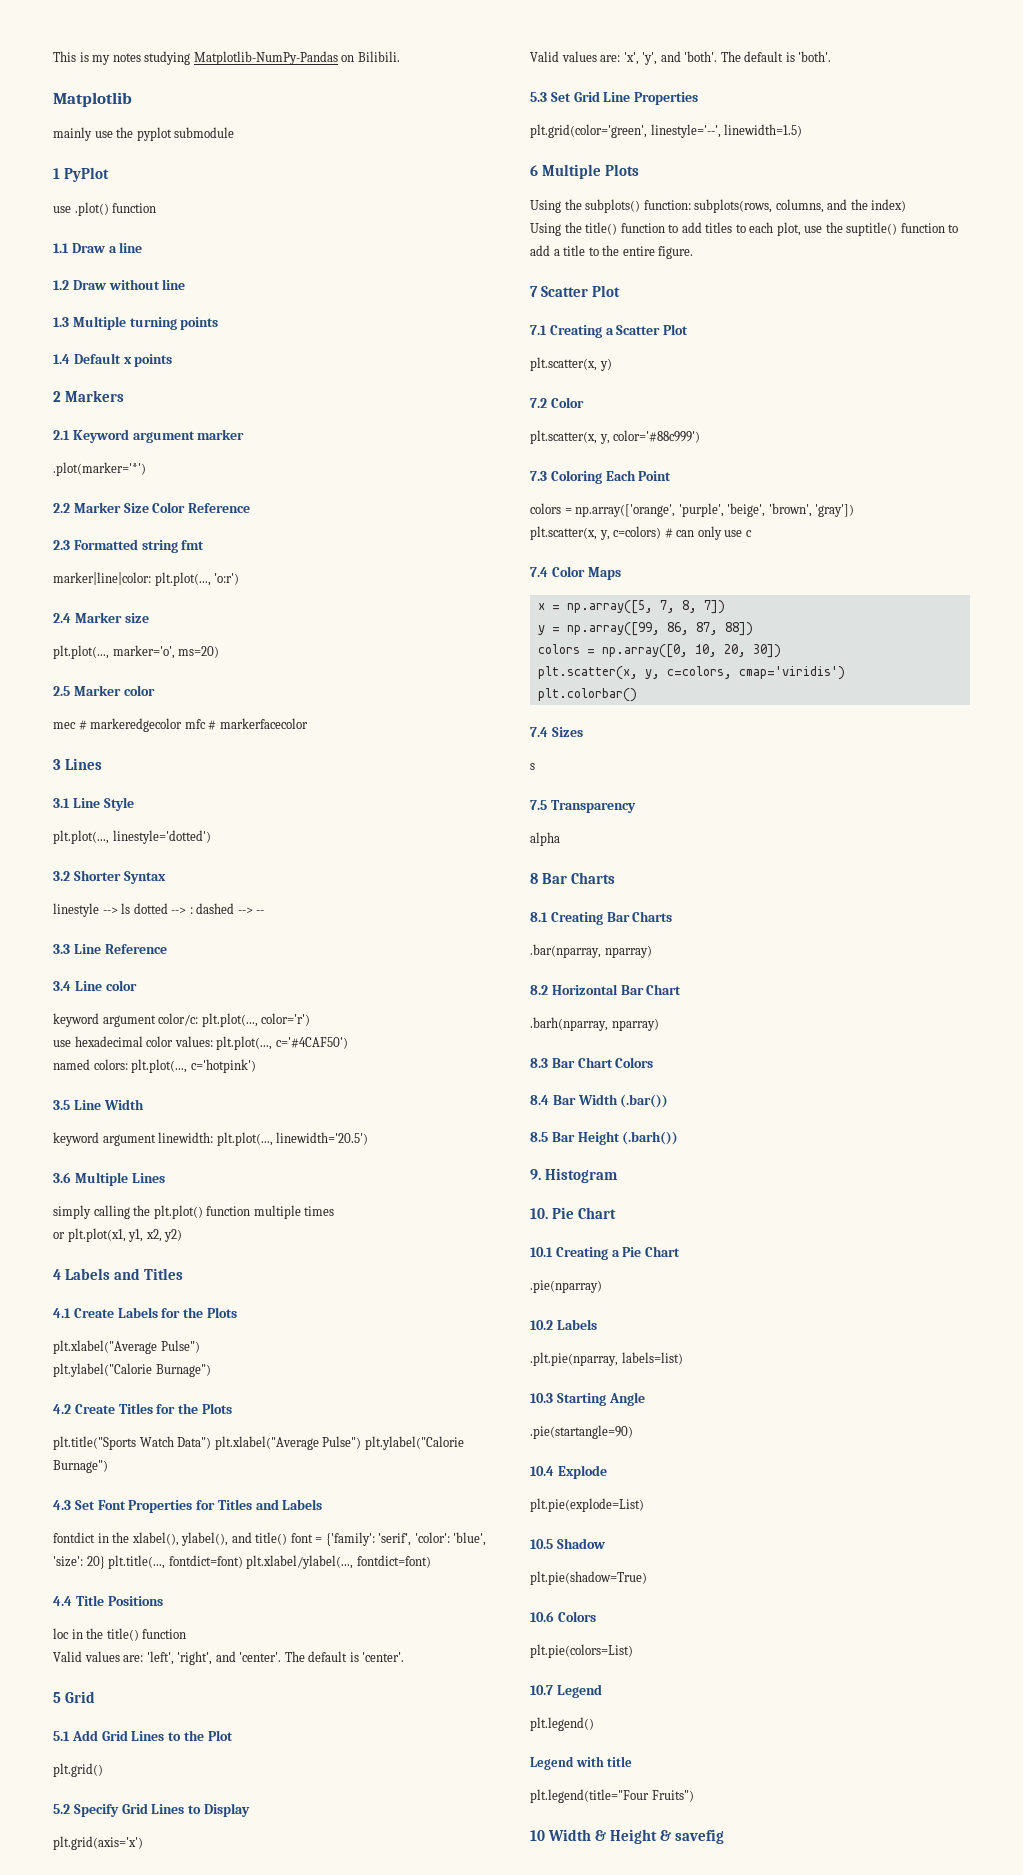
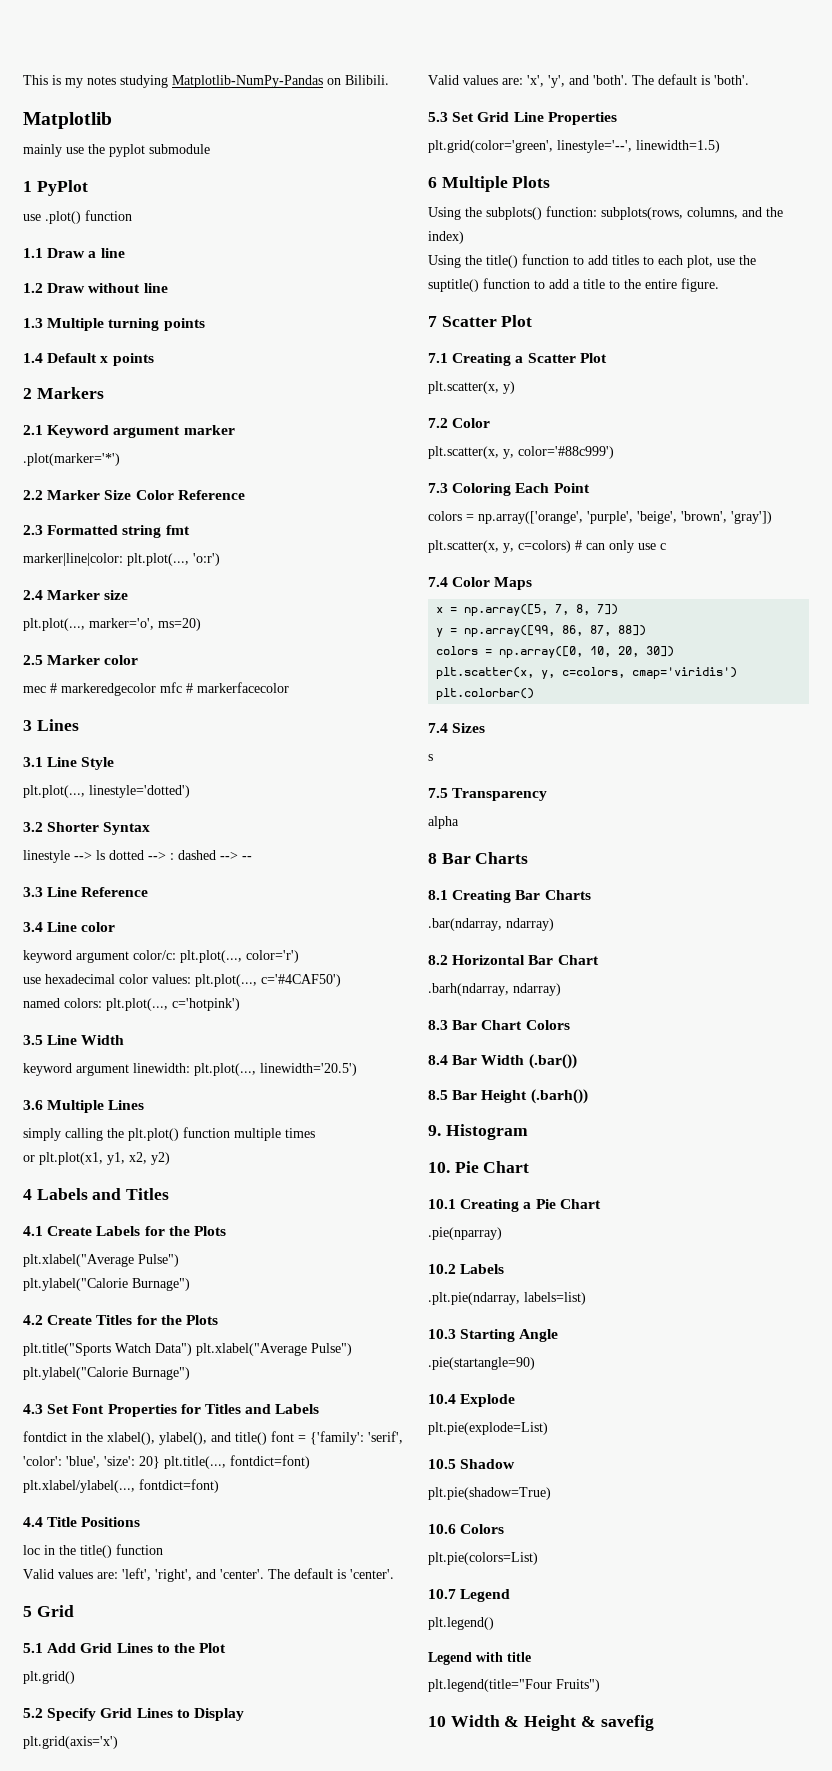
[530,944,652,958] .bar(nparray, nparray) -> [428,918,554,931] .bar(ndarray, ndarray)
[530,1017,659,1031] .barh(nparray, nparray) -> [428,983,561,996] .barh(ndarray, ndarray)
[530,1352,618,1366] .plt.pie(nparray, -> [428,1292,520,1305] .plt.pie(ndarray,

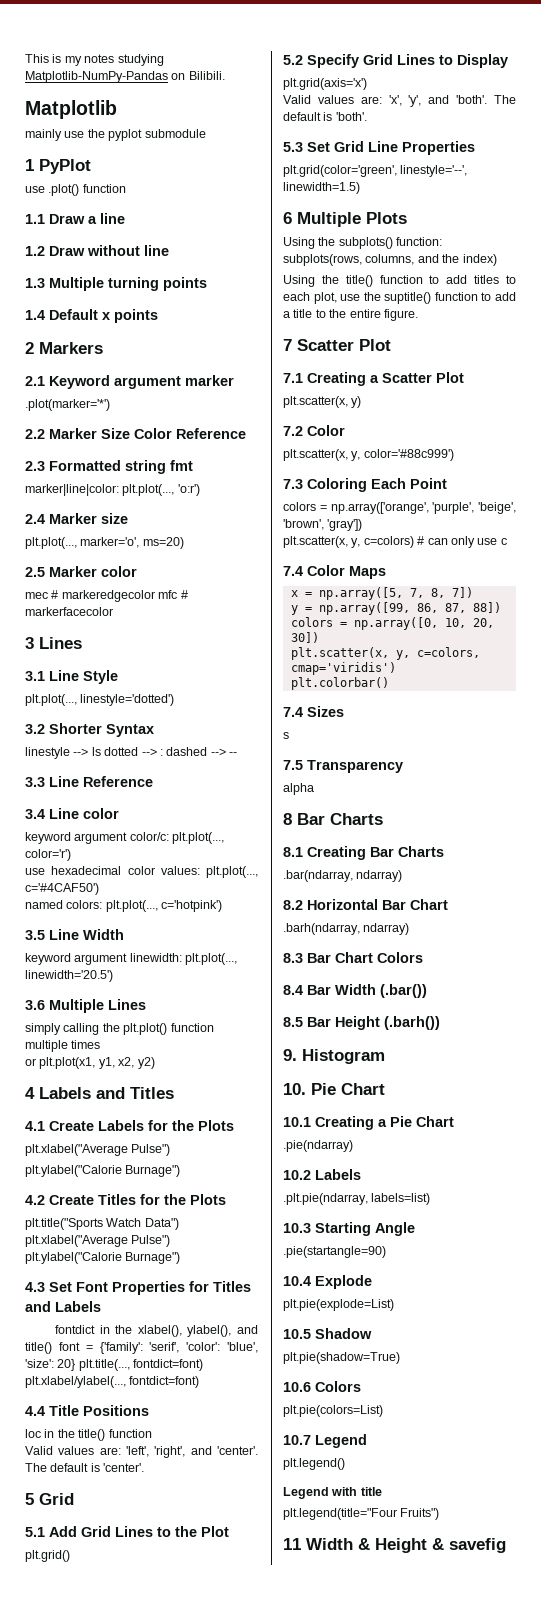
[428,1227,502,1240] .pie(nparray) -> [283,1140,353,1152] .pie(ndarray)
[428,1716,446,1727] 10 -> [283,1538,301,1550] 11

